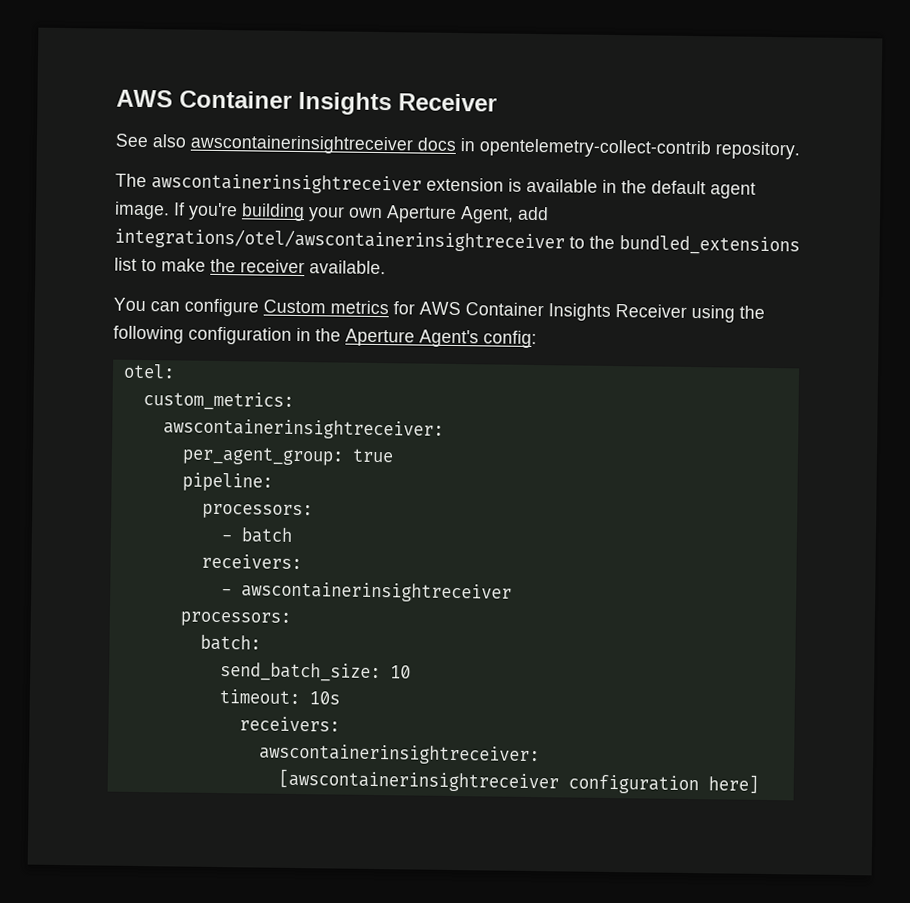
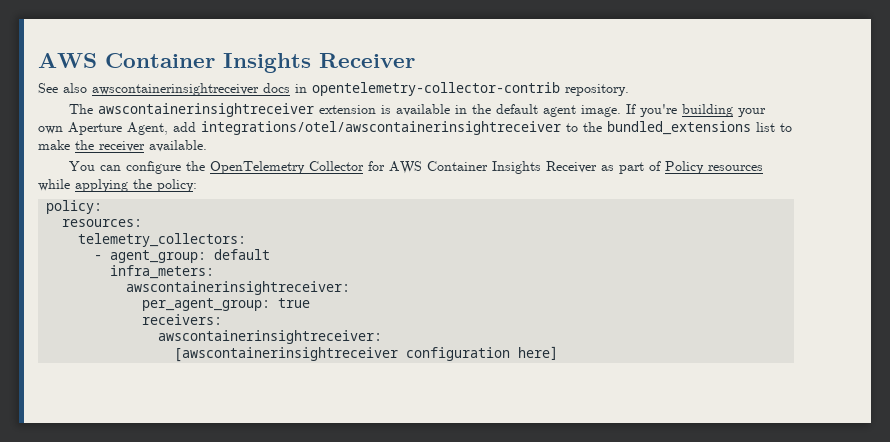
[479,138,711,159] opentelemetry-collect-contrib -> [312,82,560,96] opentelemetry-collector-contrib
[263,299,389,315] Custom metrics -> [185,161,364,174] the OpenTelemetry Collector
[691,305,765,323] [113,325,537,349] [122,363,175,379] [142,391,294,411] [162,418,444,440] [181,446,394,466] [181,472,273,492] [201,503,313,520] [220,527,293,543] [200,553,302,570] [220,581,512,603] [179,611,291,627] [199,634,261,651] [219,662,411,683] [218,689,340,705] using the following configuration in the Aperture Agent's config: // otel: // custom_metrics: // awscontainerinsightreceiver: // per_agent_group: true // pipeline: // processors: // - batch // receivers: // - awscontainerinsightreceiver // processors: // batch: // send_batch_size: 10 // timeout: 10s -> [600,161,763,174] [38,179,197,192] [46,200,103,214] [62,219,143,227] [78,233,247,247] [94,249,271,263] [110,265,215,279] [126,281,351,295] [142,298,311,311] as part of Policy resources while applying the policy: // policy: // resources: // telemetry_collectors: // - agent_group: default // infra_meters: // awscontainerinsightreceiver: // per_agent_group: true

